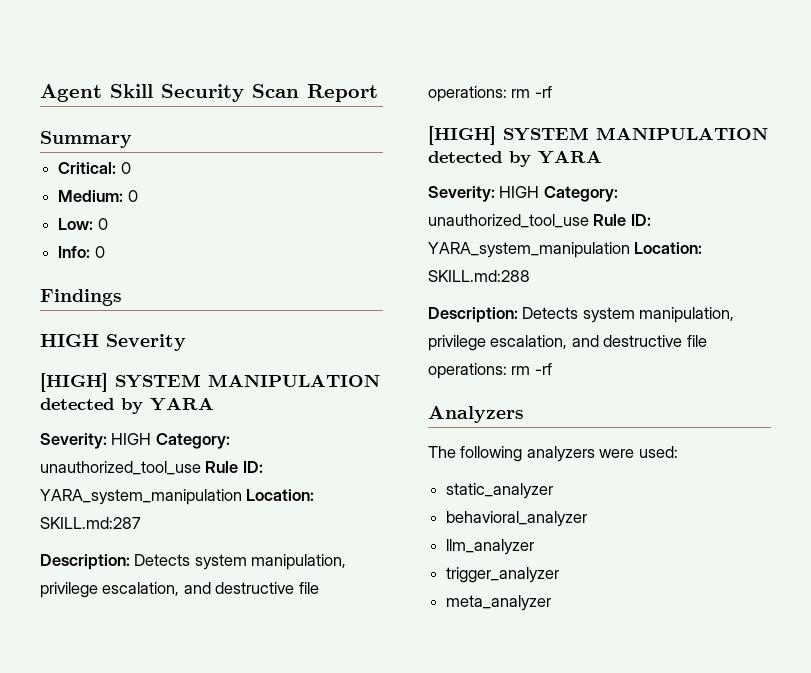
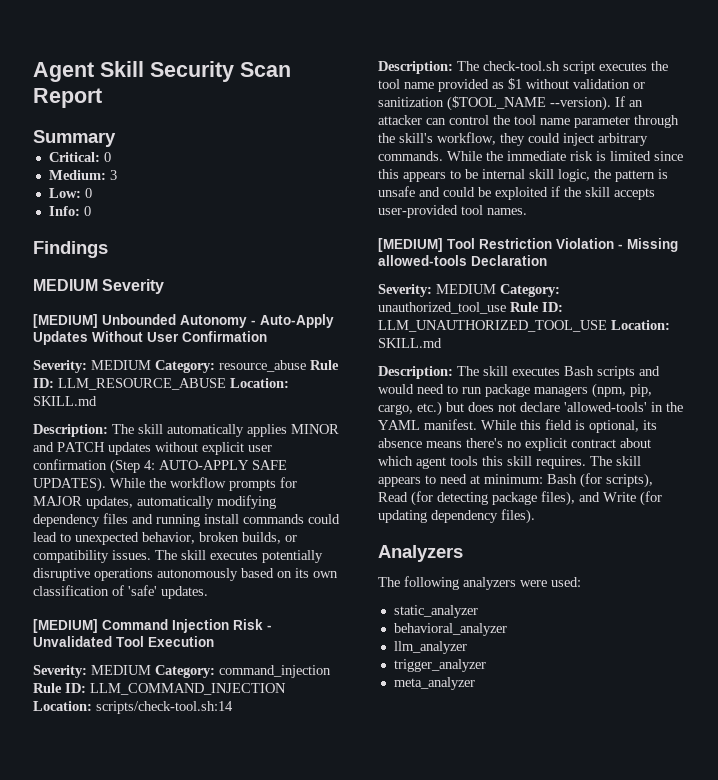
[127,190,138,202] 0 -> [109,170,117,180] 3
[40,334,99,347] HIGH -> [33,279,98,291] MEDIUM
[40,373,380,392] [40,397,214,414] [40,433,230,449] [40,461,263,475] [40,489,315,505] [40,517,141,529] [40,554,347,570] [40,582,319,598] [428,86,552,102] [428,126,768,145] [428,150,602,167] [428,186,618,202] [428,214,651,228] [428,242,703,258] [428,270,530,282] [428,307,735,323] [428,335,707,351] [428,363,552,379] [HIGH] SYSTEM MANIPULATION detected by YARA // Severity: HIGH Category: unauthorized_tool_use Rule ID: YARA_system_manipulation Location: SKILL.md:287 // Description: Detects system manipulation, privilege escalation, and destructive file operations: rm -rf // [HIGH] SYSTEM MANIPULATION detected by YARA // Severity: HIGH Category: unauthorized_tool_use Rule ID: YARA_system_manipulation Location: SKILL.md:288 // Description: Detects system manipulation, privilege escalation, and destructive file operations: rm -rf -> [33,314,334,328] [33,331,267,345] [33,360,339,373] [33,378,289,390] [33,396,97,406] [33,424,339,437] [33,442,272,455] [33,459,287,474] [33,477,297,492] [33,495,276,509] [33,513,340,527] [33,532,297,545] [33,550,323,563] [33,568,338,581] [33,585,208,599] [33,619,272,633] [33,636,214,647] [33,665,331,678] [33,683,286,695] [33,701,233,714] [378,61,668,74] [378,78,645,92] [378,96,643,111] [378,115,679,128] [378,132,648,146] [378,151,683,161] [378,169,668,182] [378,186,655,200] [378,205,527,218] [378,238,678,252] [378,255,547,266] [378,284,560,297] [378,302,563,314] [378,320,670,332] [378,338,442,348] [378,366,660,379] [378,383,652,398] [378,401,683,416] [378,419,657,433] [378,438,651,451] [378,456,641,469] [378,473,653,488] [378,491,662,506] [378,509,535,524] [MEDIUM] Unbounded Autonomy - Auto-Apply Updates Without User Confirmation // Severity: MEDIUM Category: resource_abuse Rule ID: LLM_RESOURCE_ABUSE Location: SKILL.md // Description: The skill automatically applies MINOR and PATCH updates without explicit user confirmation (Step 4: AUTO-APPLY SAFE UPDATES). While the workflow prompts for MAJOR updates, automatically modifying dependency files and running install commands could lead to unexpected behavior, broken builds, or compatibility issues. The skill executes potentially disruptive operations autonomously based on its own classification of 'safe' updates. // [MEDIUM] Command Injection Risk - Unvalidated Tool Execution // Severity: MEDIUM Category: command_injection Rule ID: LLM_COMMAND_INJECTION Location: scripts/check-tool.sh:14 // Description: The check-tool.sh script executes the tool name provided as $1 without validation or sanitization ($TOOL_NAME --version). If an attacker can control the tool name parameter through the skill's workflow, they could inject arbitrary commands. While the immediate risk is limited since this appears to be internal skill logic, the pattern is unsafe and could be exploited if the skill accepts user-provided tool names. // [MEDIUM] Tool Restriction Violation - Missing allowed-tools Declaration // Severity: MEDIUM Category: unauthorized_tool_use Rule ID: LLM_UNAUTHORIZED_TOOL_USE Location: SKILL.md // Description: The skill executes Bash scripts and would need to run package managers (npm, pip, cargo, etc.) but does not declare 'allowed-tools' in the YAML manifest. While this field is optional, its absence means there's no explicit contract about which agent tools this skill requires. The skill appears to need at minimum: Bash (for scripts), Read (for detecting package files), and Write (for updating dependency files).

